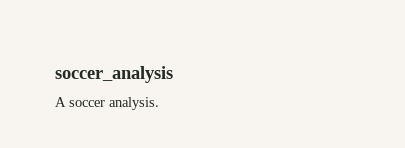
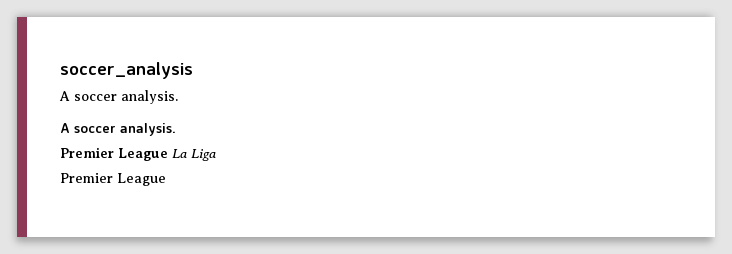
(159, 103) none -> [60,123,176,136] [60,147,216,161] [60,173,166,186] // A soccer analysis. // Premier League La Liga // Premier League

